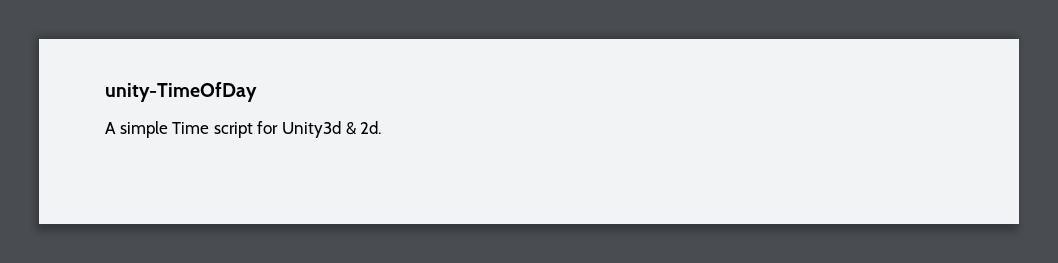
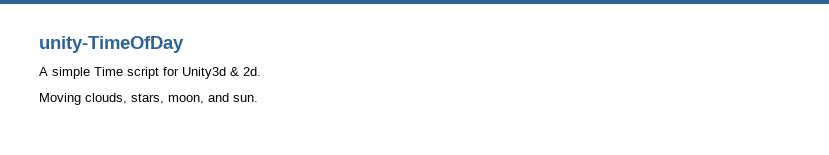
(382, 127) none -> [39,93,258,105] // Moving clouds, stars, moon, and sun.

